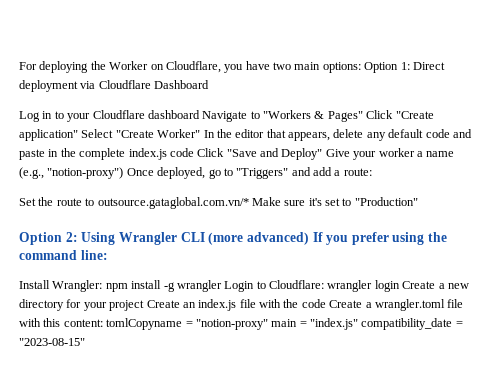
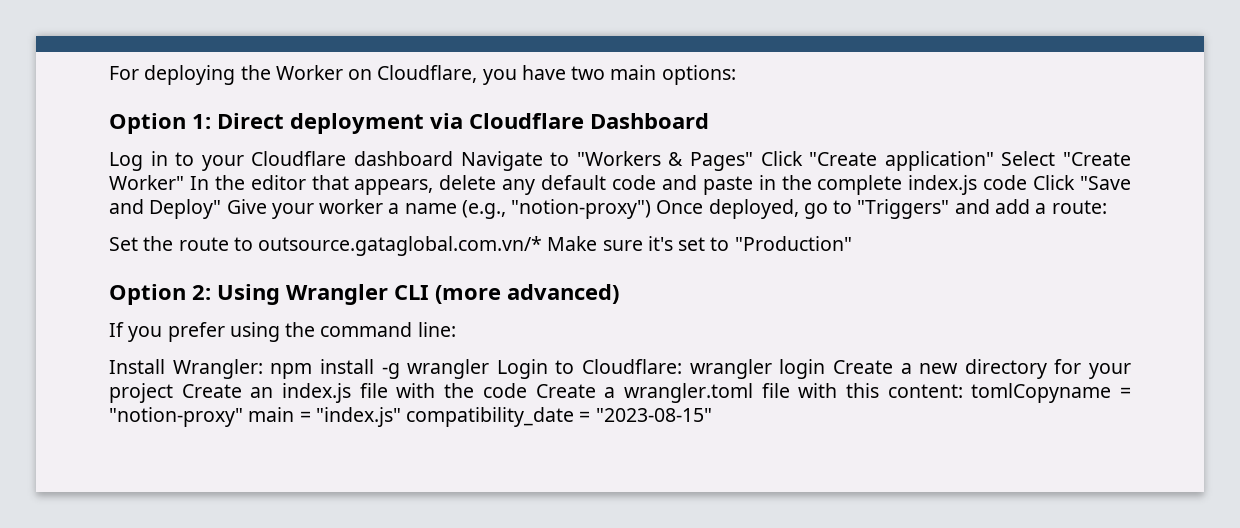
(361, 67) none -> (736, 75) //
(309, 238) none -> (619, 294) //

